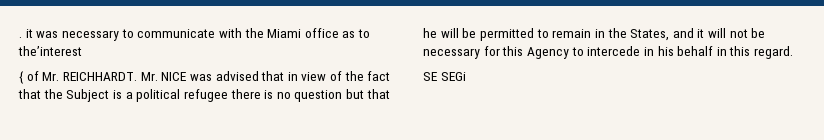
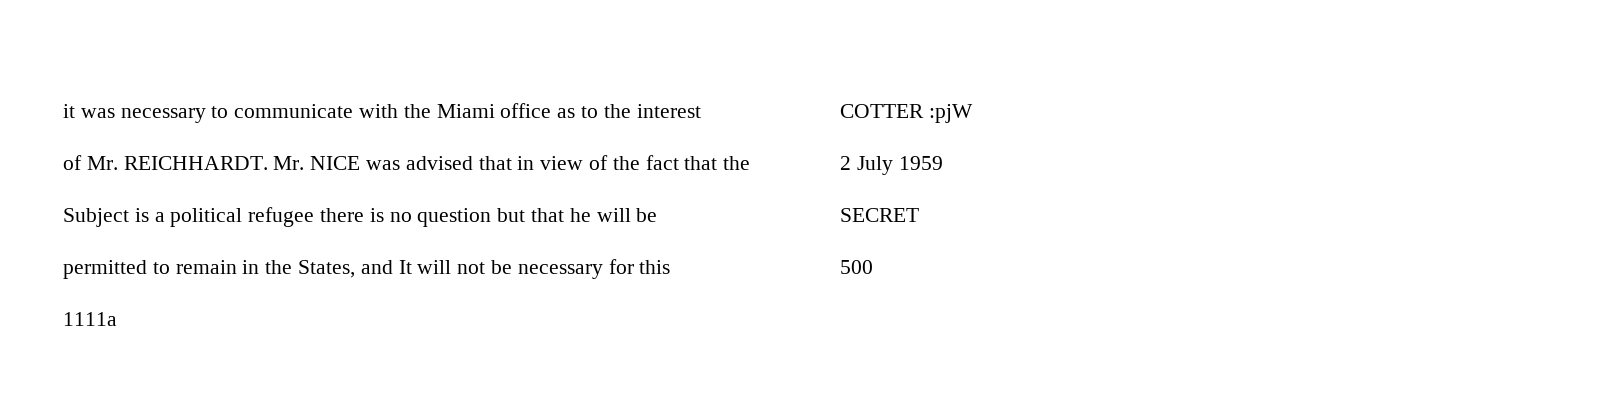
[19,37,22,38] . -> (63, 111) none
[18,46,82,56] [19,71,24,84] the’interest // { -> [603,104,701,118] the interest //
(63, 94) none -> (751, 163) //
(477, 33) none -> (658, 215) //
[697,29,705,38] it -> [398,260,412,274] It
[526,46,794,59] [423,72,466,81] Agency to intercede in his behalf in this regard. // SE SEGi -> [63,312,117,326] [840,104,973,123] [840,156,943,175] [840,208,919,222] [840,260,873,274] // 1111a // COTTER :pjW // 2 July 1959 // SECRET // 500

